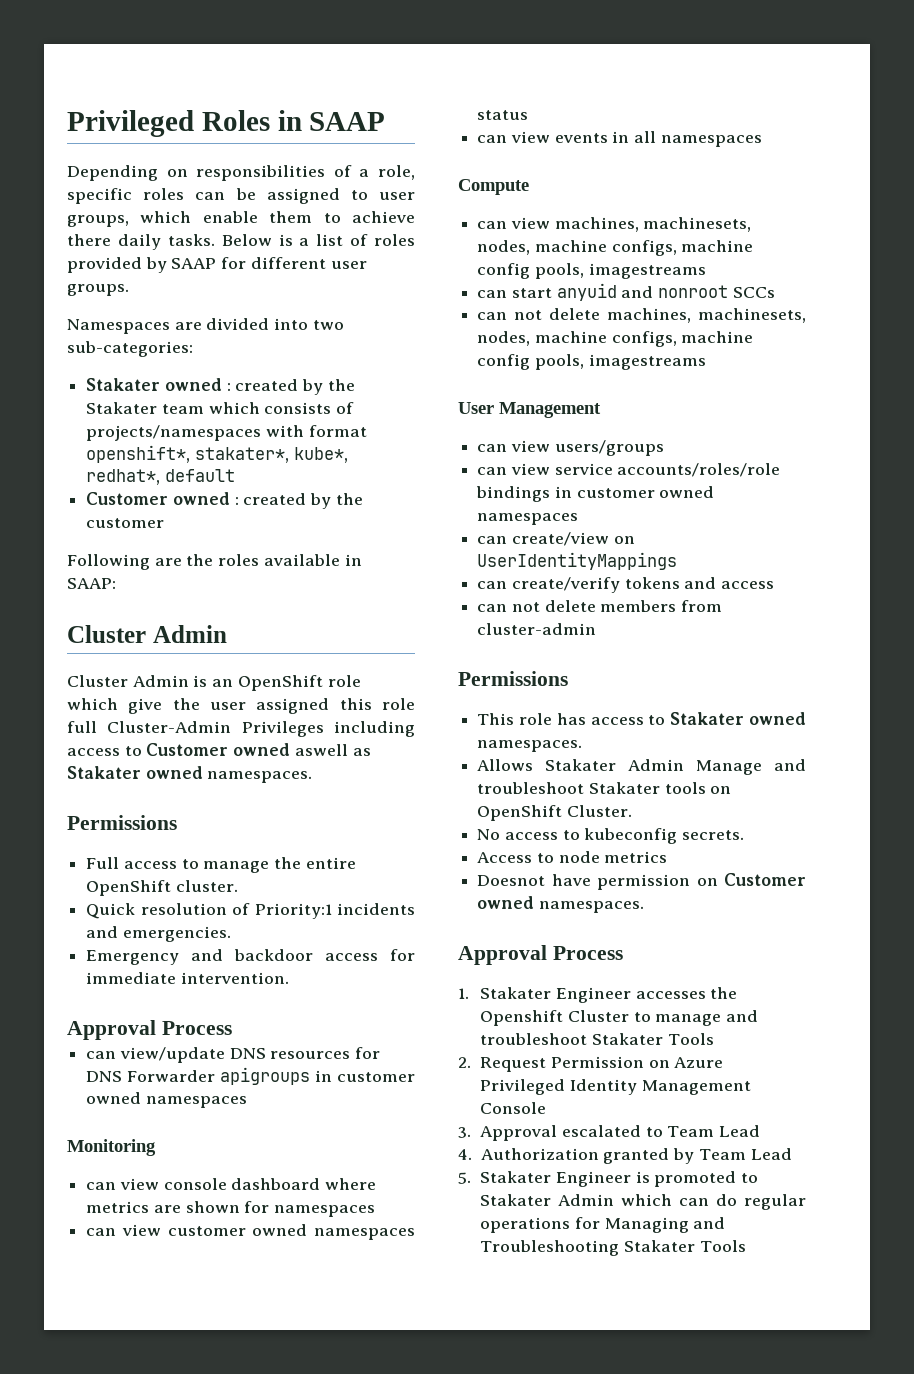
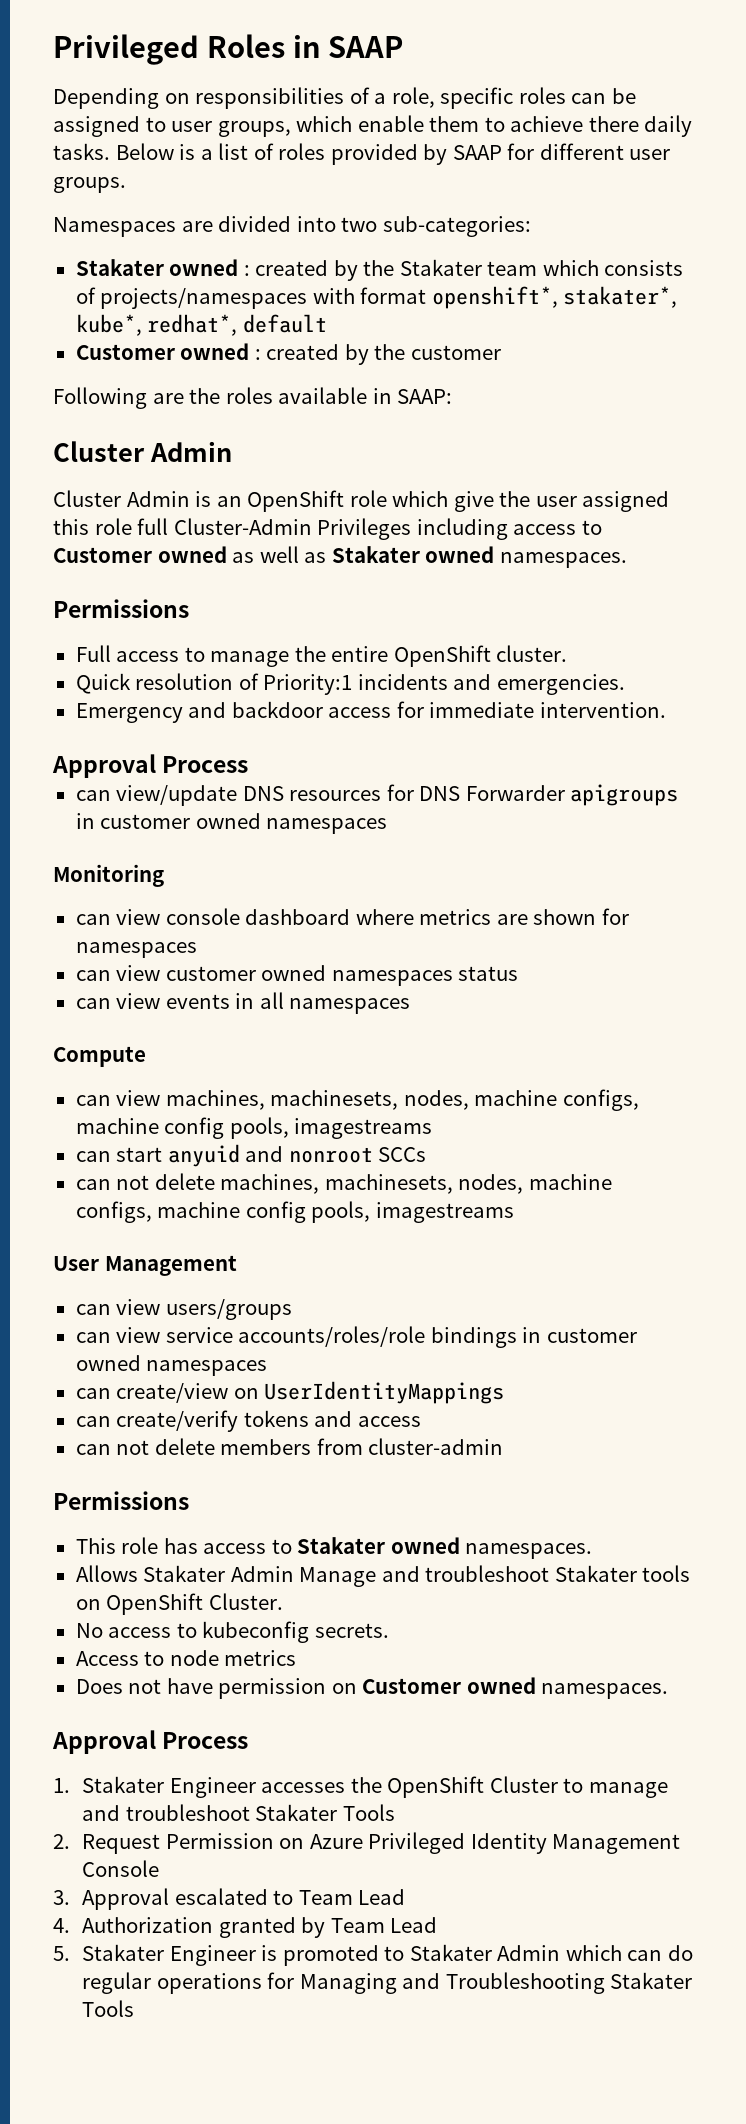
[294,744,348,756] aswell -> [232,546,299,563] as well
[477,875,546,886] Doesnot -> [75,1679,162,1694] Does not
[480,1010,564,1026] Openshift -> [387,1776,485,1798] OpenShift

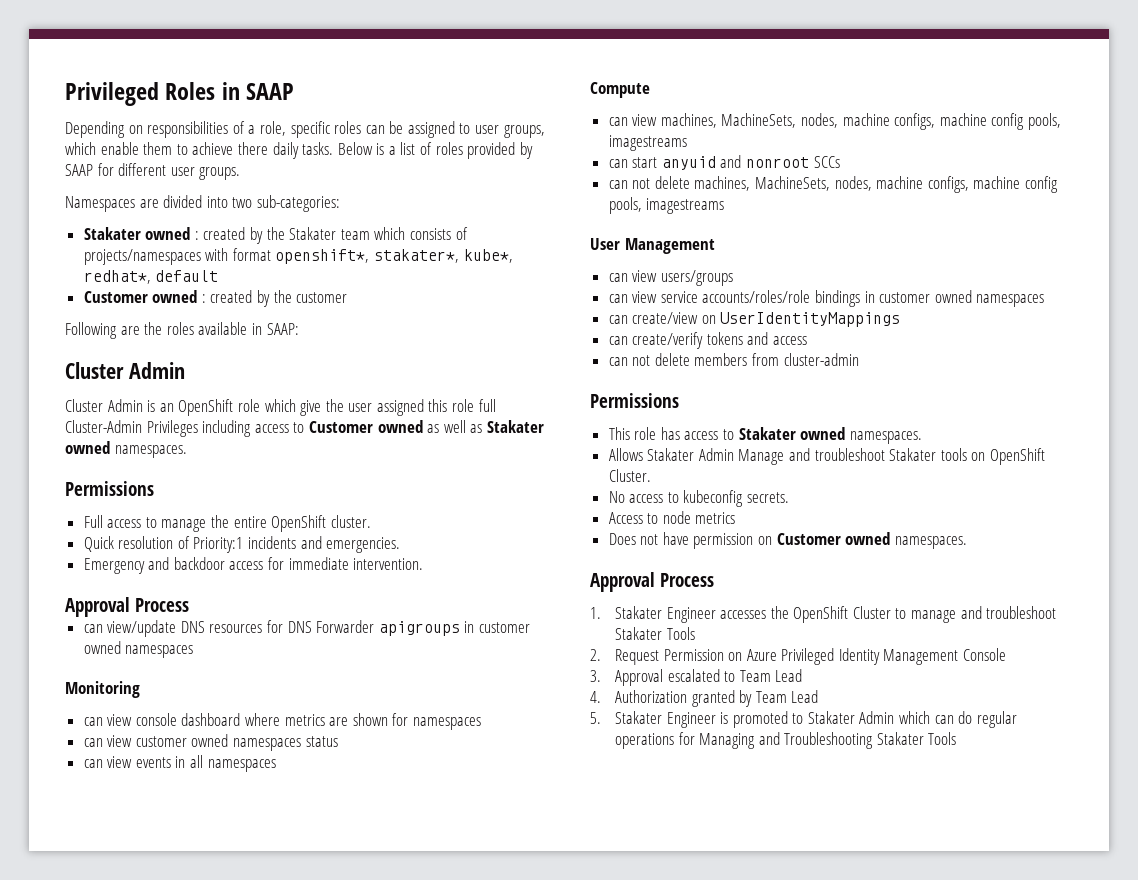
[270,1090,399,1110] machinesets, -> [721,113,797,128] MachineSets,
[324,1174,453,1194] machinesets, -> [755,176,831,191] MachineSets,

